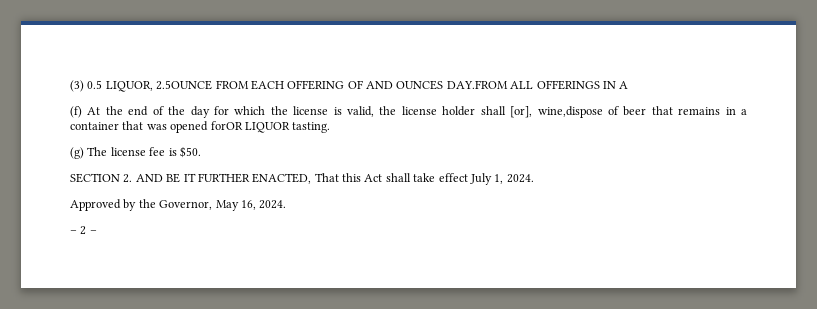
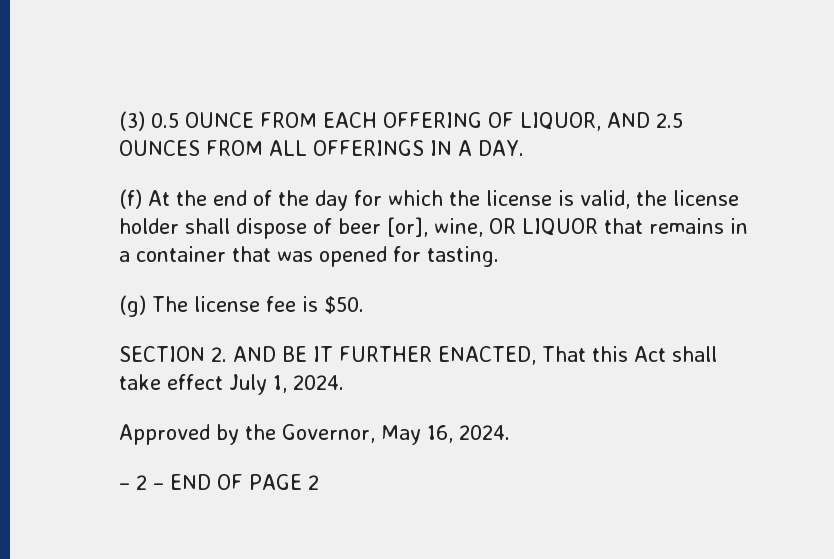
[105,80,213,92] LIQUOR, 2.5OUNCE -> [185,112,254,128] OUNCE
[366,80,508,90] AND OUNCES DAY.FROM -> [520,112,683,131] [119,140,263,156] LIQUOR, AND 2.5 OUNCES FROM
(629, 85) none -> [478,140,524,156] DAY.
[510,106,647,118] [or], wine,dispose of beer -> [236,217,598,239] dispose of beer [or], wine, OR LIQUOR
[210,121,290,133] forOR LIQUOR -> [393,246,421,262] for
(97, 232) none -> [170,474,319,490] END OF PAGE 2

